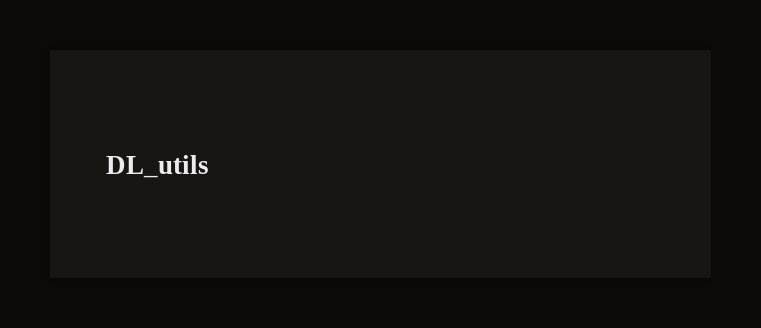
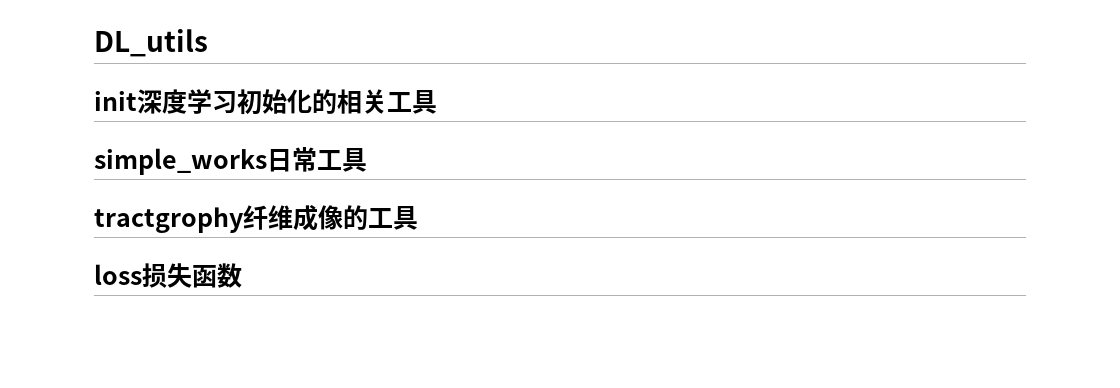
(209, 166) none -> [94,89,437,115] [94,147,367,175] [94,205,418,233] [94,263,242,288] // init深度学习初始化的相关工具 // simple_works日常工具 // tractgrophy纤维成像的工具 // loss损失函数

